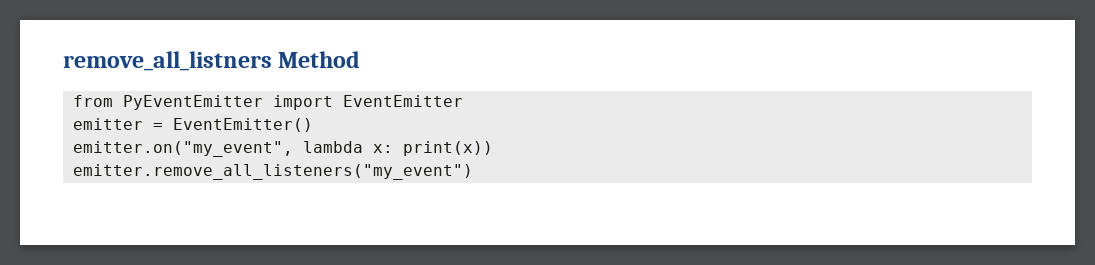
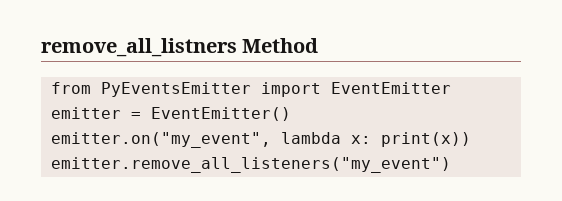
[122,95,263,110] PyEventEmitter -> [100,82,251,97] PyEventsEmitter

